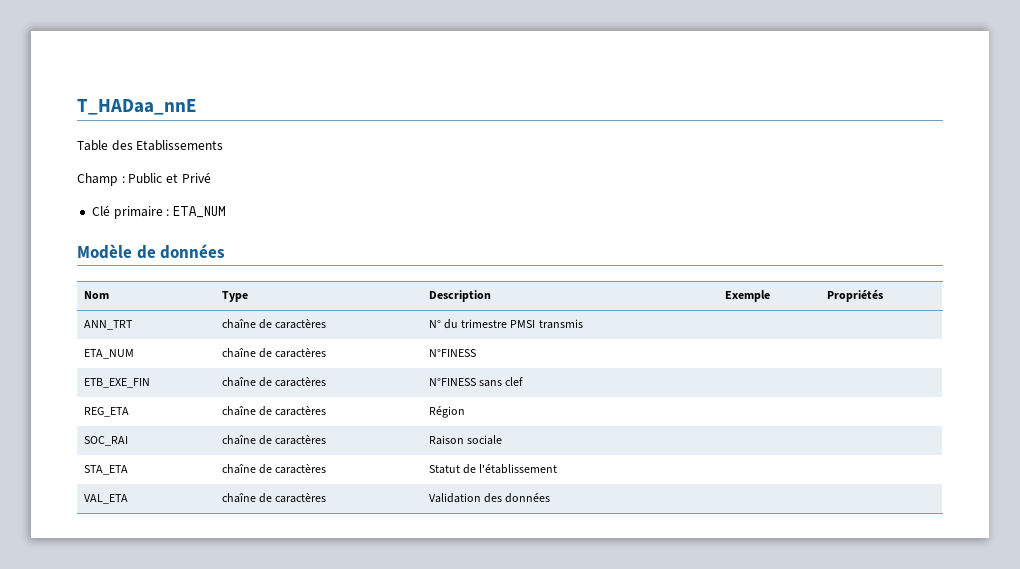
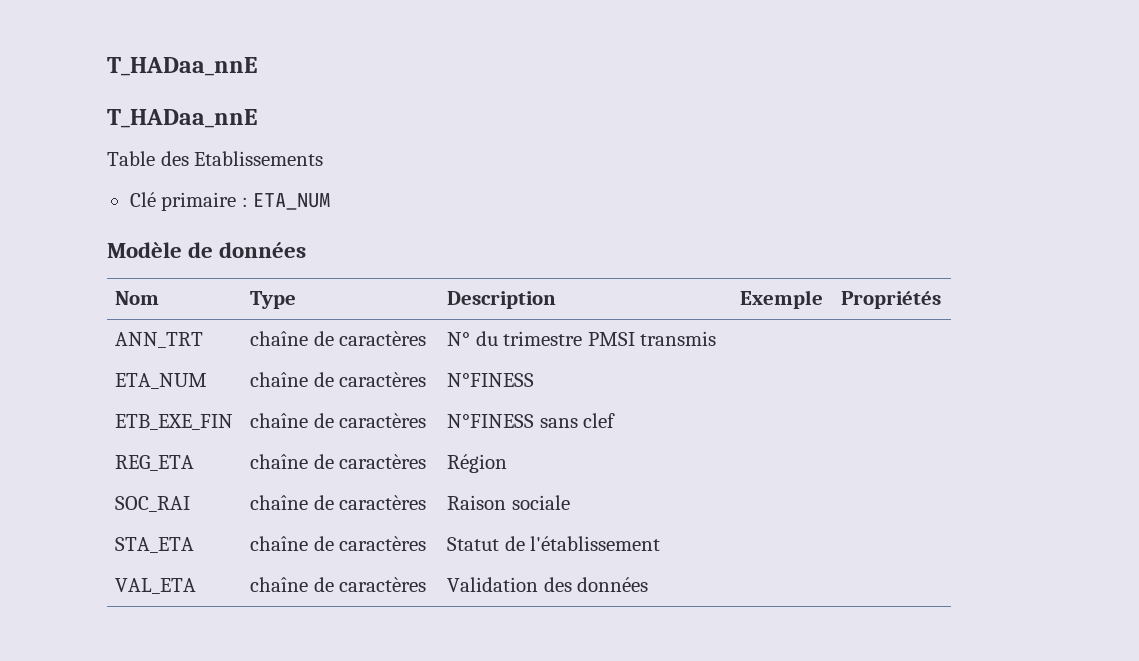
[77,99,196,115] T_HADaa_nnE -> [107,57,257,76] [107,109,257,128] T_HADaa_nnE // T_HADaa_nnE
[77,172,211,186] // Champ : Public et Privé -> (324, 158) none

